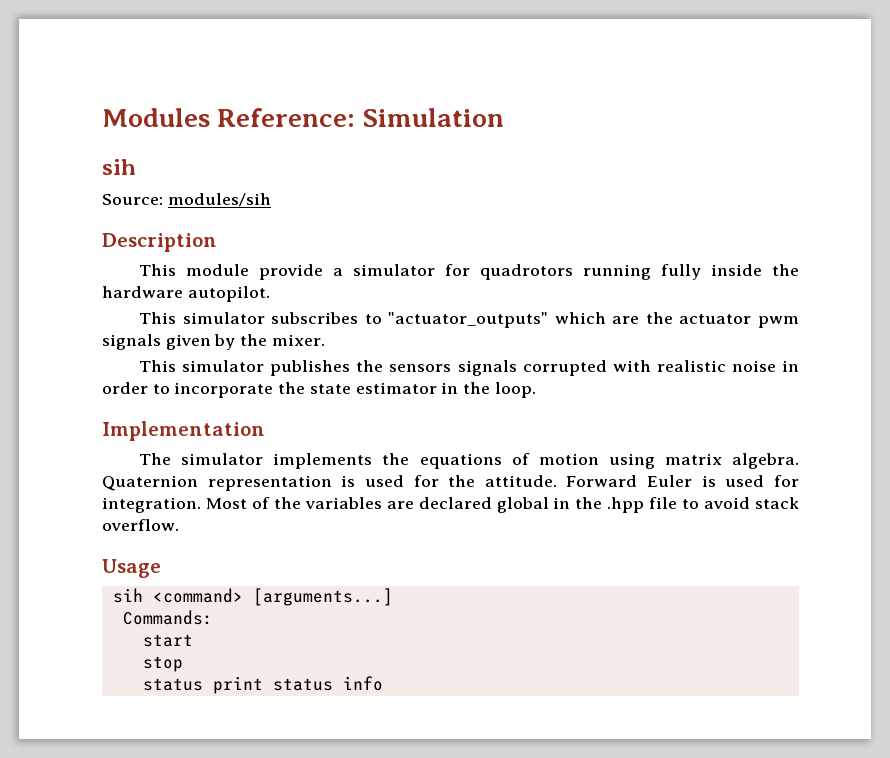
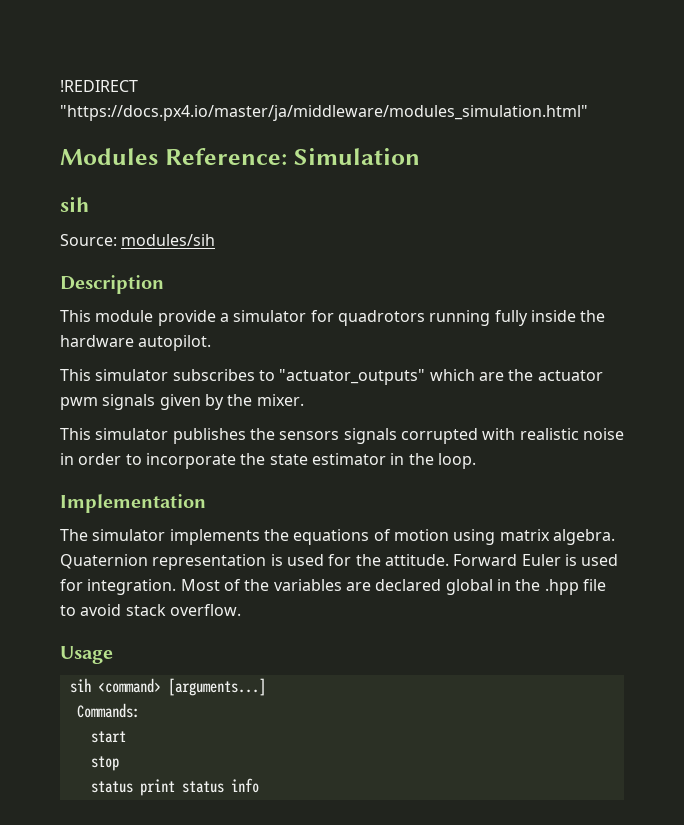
(102, 117) none -> [60,80,138,92] [60,105,588,121] !REDIRECT "https://docs.px4.io/master/ja/middleware/modules_simulation.html" //

